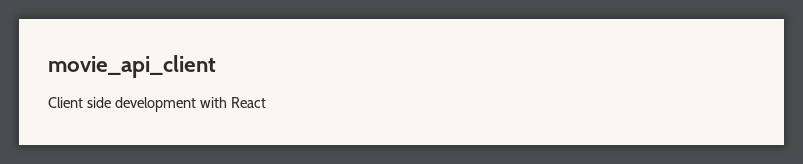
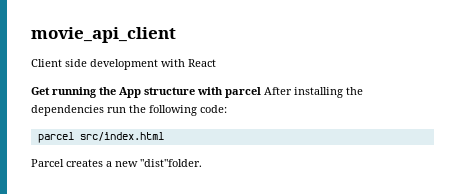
(266, 102) none -> [31,87,363,98] [31,105,227,116] [37,132,164,143] [31,159,202,167] // Get running the App structure with parcel After installing the dependencies run the following code: // parcel src/index.html // Parcel creates a new "dist"folder.

